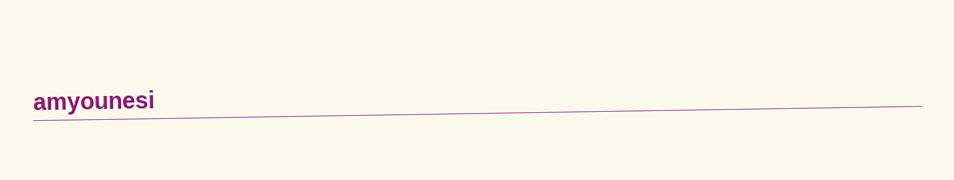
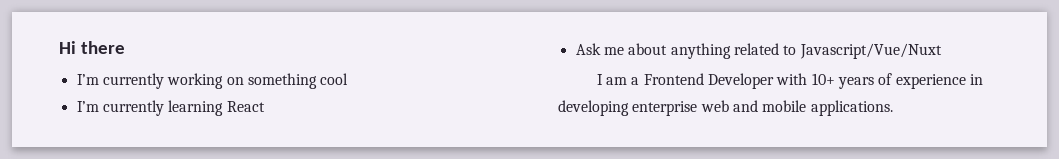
[32,90,156,116] amyounesi -> [59,41,125,54] [76,73,349,89] [76,100,265,116] [575,43,942,59] [596,73,984,89] [558,100,893,116] Hi there // I’m currently working on something cool // I’m currently learning React // Ask me about anything related to Javascript/Vue/Nuxt // I am a Frontend Developer with 10+ years of experience in developing enterprise web and mobile applications.

